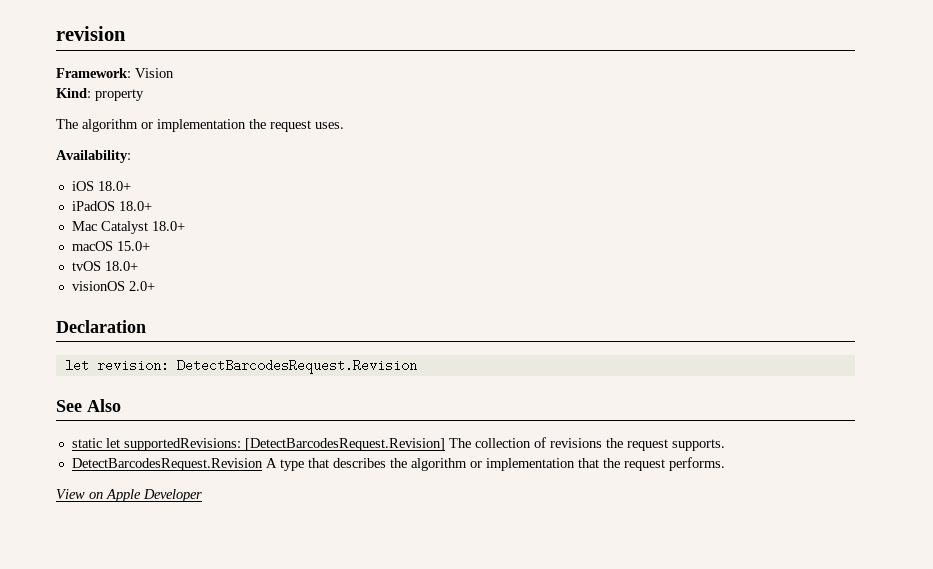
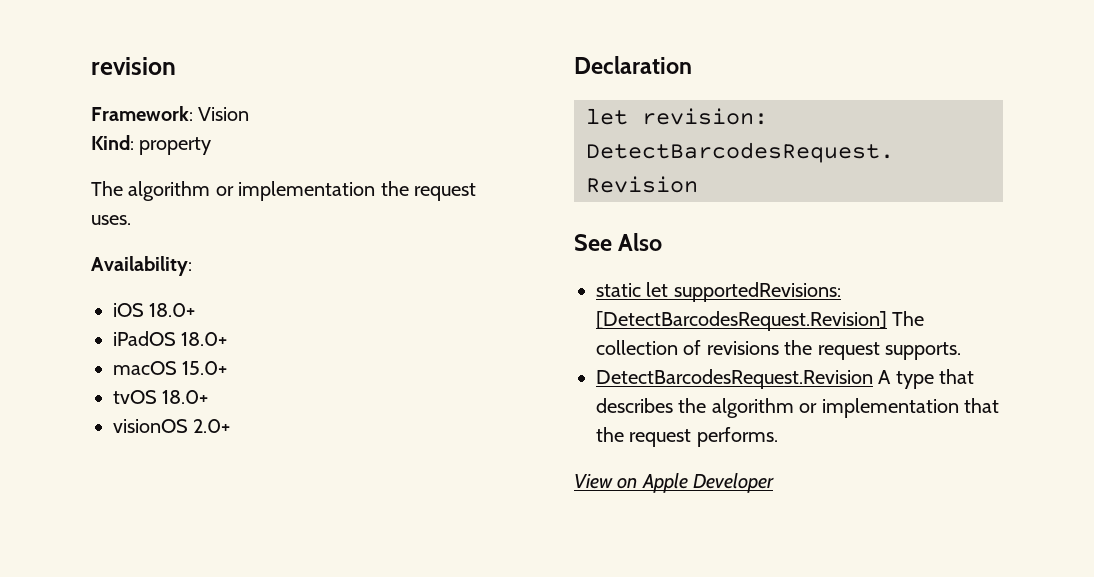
[71,221,185,234] // Mac Catalyst 18.0+ -> (228, 339) none

